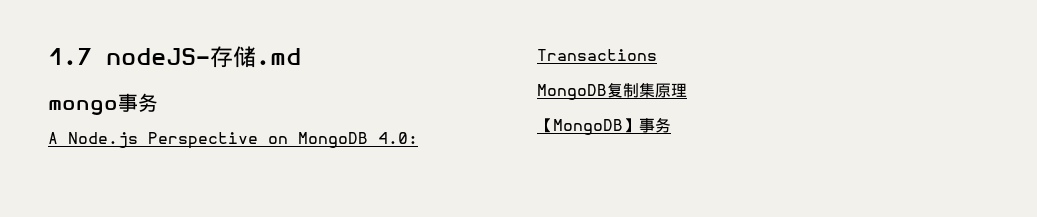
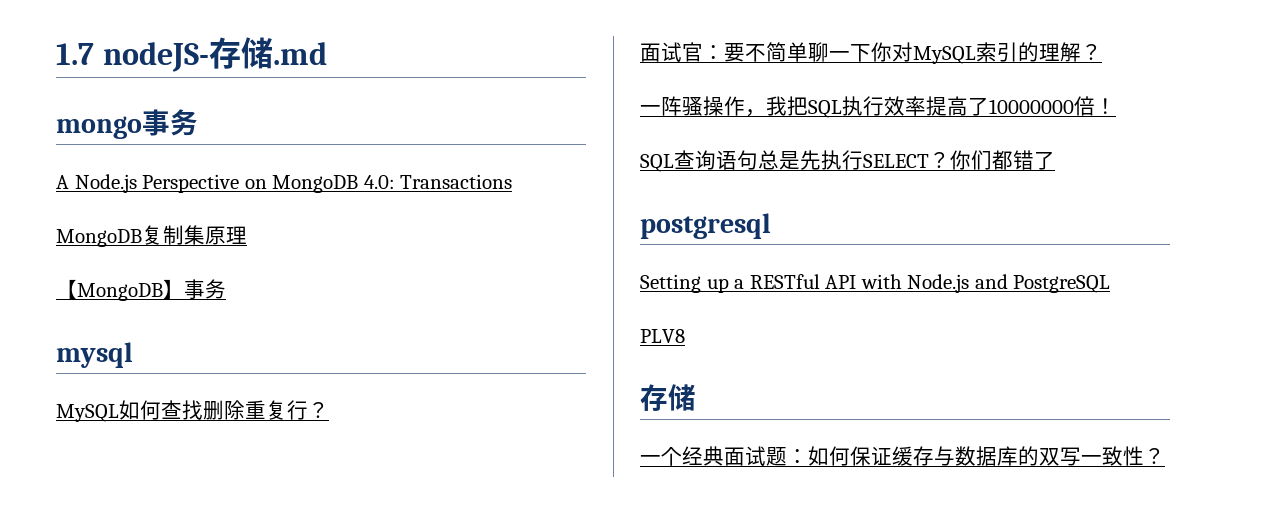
(671, 125) none -> [56,342,133,368] [56,400,329,422] [640,42,1102,64] [640,96,1116,118] [640,150,1055,172] [640,213,771,239] [640,274,1111,293] [640,329,685,343] [640,384,696,411] [640,446,1165,466] // mysql // MySQL如何查找删除重复行？ // 面试官：要不简单聊一下你对MySQL索引的理解？ // 一阵骚操作，我把SQL执行效率提高了10000000倍！ // SQL查询语句总是先执行SELECT？你们都错了 // postgresql // Setting up a RESTful API with Node.js and PostgreSQL // PLV8 // 存储 // 一个经典面试题：如何保证缓存与数据库的双写一致性？

